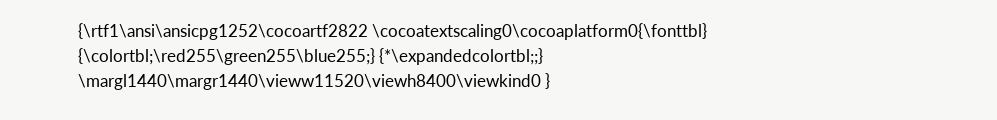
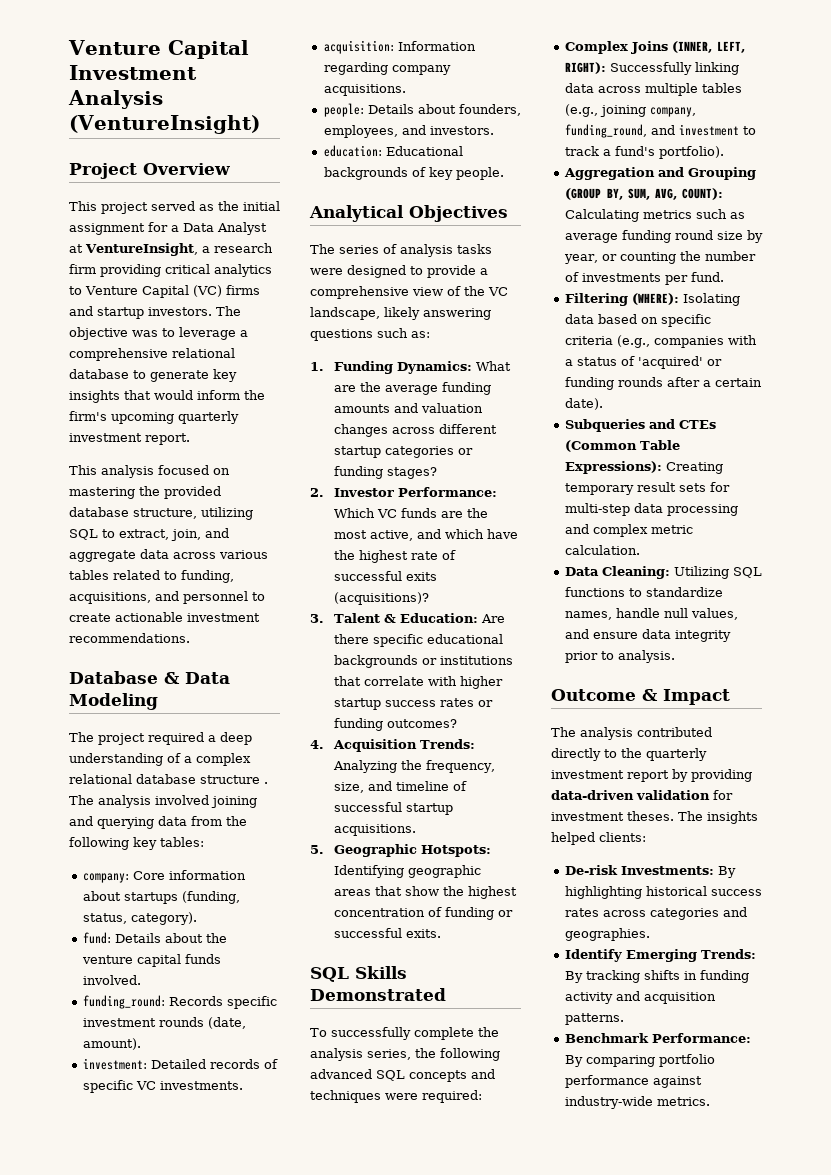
[78,23,708,40] [78,48,544,65] [78,73,551,90] {\rtf1\ansi\ansicpg1252\cocoartf2822 \cocoatextscaling0\cocoaplatform0{\fonttbl} {\colortbl;\red255\green255\blue255;} {*\expandedcolortbl;;} \margl1440\margr1440\vieww11520\viewh8400\viewkind0 } -> [68,40,249,59] [69,65,197,80] [68,90,163,109] [69,115,260,134] [69,163,230,179] [69,201,280,214] [69,222,267,235] [69,243,273,256] [69,264,272,277] [69,285,260,298] [69,306,241,319] [69,327,248,340] [69,348,235,361] [69,369,237,382] [69,390,265,403] [69,411,239,424] [69,433,190,445] [69,465,230,478] [69,486,221,499] [69,507,253,520] [69,528,229,541] [69,549,268,562] [69,570,234,583] [69,591,265,604] [69,612,260,622] [69,633,190,643] [69,671,230,684] [69,693,158,710] [69,732,252,745] [69,753,251,766] [69,774,268,784] [69,795,257,808] [69,816,247,829] [69,837,204,850] [82,870,246,883] [82,891,240,904] [82,912,197,925] [82,932,227,944] [81,954,221,967] [82,975,141,985] [82,995,277,1009] [82,1017,246,1029] [82,1038,141,1050] [82,1058,278,1070] [82,1080,243,1093] [323,40,476,54] [323,62,451,75] [323,84,406,96] [323,103,521,117] [323,125,494,138] [323,145,463,157] [323,167,504,180] [309,205,508,222] [310,244,492,257] [310,265,488,278] [310,286,508,299] [310,307,491,320] [310,328,430,341] [310,361,512,374] [334,382,492,395] [334,403,484,413] [334,424,498,437] [334,446,474,458] [334,466,438,479] [310,487,498,497] [334,508,489,518] [334,529,519,541] [334,550,457,563] [334,571,438,581] [334,592,430,605] [310,613,506,623] [334,634,504,647] [334,655,514,668] [334,676,504,689] [334,698,494,710] [334,718,458,731] [310,739,476,752] [333,760,496,773] [334,781,468,793] [334,802,454,815] [334,824,417,836] [310,844,492,857] [334,865,482,878] [334,886,518,899] [334,907,514,920] [334,928,442,938] [310,966,407,982] [310,988,446,1001] [310,1027,499,1040] [310,1048,500,1061] [310,1069,495,1082] [310,1090,482,1103] [564,41,746,54] [564,62,739,75] [564,83,742,96] [564,104,696,117] [564,124,756,138] [564,146,724,159] [563,167,756,180] [564,188,723,200] [564,209,745,222] [564,230,763,243] [563,251,756,264] [564,272,724,285] [564,293,740,306] [564,314,711,327] [564,335,757,348] [564,356,722,369] [564,377,762,390] [564,398,603,410] [564,419,716,432] [564,440,680,452] [564,461,723,474] [564,482,730,495] [564,503,738,516] [564,524,693,537] [564,545,640,555] [564,566,762,579] [564,587,723,597] [564,608,738,620] [564,629,731,642] [564,650,675,663] [551,689,730,705] [551,727,712,740] [551,748,707,761] [551,769,752,782] [551,790,733,800] [551,811,758,824] [551,832,646,845] [564,865,736,878] [564,886,762,899] [564,907,747,920] [564,928,650,941] [564,949,756,962] [564,970,749,983] [564,991,716,1004] [564,1013,624,1025] [564,1033,751,1043] [564,1054,715,1067] [564,1075,702,1088] [564,1096,710,1109] Venture Capital Investment Analysis (VentureInsight) // Project Overview // This project served as the initial assignment for a Data Analyst at VentureInsight, a research firm providing critical analytics to Venture Capital (VC) firms and startup investors. The objective was to leverage a comprehensive relational database to generate key insights that would inform the firm's upcoming quarterly investment report. // This analysis focused on mastering the provided database structure, utilizing SQL to extract, join, and aggregate data across various tables related to funding, acquisitions, and personnel to create actionable investment recommendations. // Database & Data Modeling // The project required a deep understanding of a complex relational database structure . The analysis involved joining and querying data from the following key tables: // company: Core information about startups (funding, status, category). // fund: Details about the venture capital funds involved. // funding_round: Records specific investment rounds (date, amount). // investment: Detailed records of specific VC investments. // acquisition: Information regarding company acquisitions. // people: Details about founders, employees, and investors. // education: Educational backgrounds of key people. // Analytical Objectives // The series of analysis tasks were designed to provide a comprehensive view of the VC landscape, likely answering questions such as: // 1. Funding Dynamics: What are the average funding amounts and valuation changes across different startup categories or funding stages? // 2. Investor Performance: Which VC funds are the most active, and which have the highest rate of successful exits (acquisitions)? // 3. Talent & Education: Are there specific educational backgrounds or institutions that correlate with higher startup success rates or funding outcomes? // 4. Acquisition Trends: Analyzing the frequency, size, and timeline of successful startup acquisitions. // 5. Geographic Hotspots: Identifying geographic areas that show the highest concentration of funding or successful exits. // SQL Skills Demonstrated // To successfully complete the analysis series, the following advanced SQL concepts and techniques were required: // Complex Joins (INNER, LEFT, RIGHT): Successfully linking data across multiple tables (e.g., joining company, funding_round, and investment to track a fund's portfolio). // Aggregation and Grouping (GROUP BY, SUM, AVG, COUNT): Calculating metrics such as average funding round size by year, or counting the number of investments per fund. // Filtering (WHERE): Isolating data based on specific criteria (e.g., companies with a status of 'acquired' or funding rounds after a certain date). // Subqueries and CTEs (Common Table Expressions): Creating temporary result sets for multi-step data processing and complex metric calculation. // Data Cleaning: Utilizing SQL functions to standardize names, handle null values, and ensure data integrity prior to analysis. // Outcome & Impact // The analysis contributed directly to the quarterly investment report by providing data-driven validation for investment theses. The insights helped clients: // De-risk Investments: By highlighting historical success rates across categories and geographies. // Identify Emerging Trends: By tracking shifts in funding activity and acquisition patterns. // Benchmark Performance: By comparing portfolio performance against industry-wide metrics.

